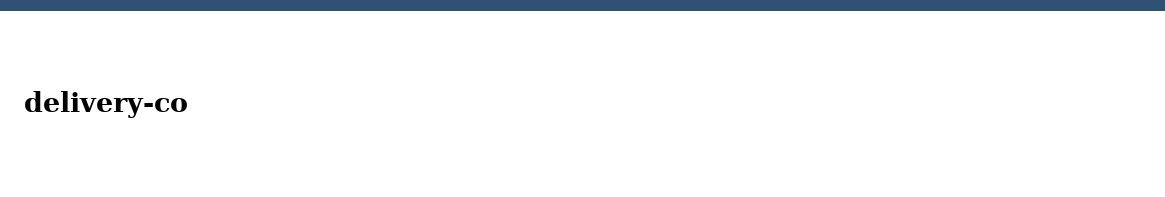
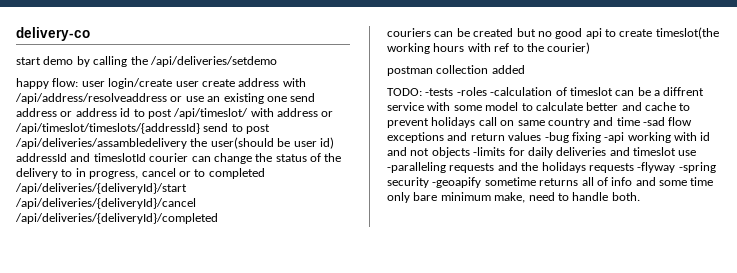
(188, 104) none -> [16,56,277,67] [16,78,306,89] [15,93,316,104] [16,108,334,119] [15,123,271,134] [15,137,334,149] [16,153,342,164] [16,168,265,179] [15,183,187,194] [15,198,196,209] [15,213,218,224] [387,27,719,39] [387,42,591,54] [387,65,525,76] [387,87,705,96] [387,102,691,111] [387,117,693,128] [387,132,711,143] [387,147,697,158] [387,162,716,173] [387,177,714,188] [387,192,640,203] // start demo by calling the /api/deliveries/setdemo // happy flow: user login/create user create address with /api/address/resolveaddress or use an existing one send address or address id to post /api/timeslot/ with address or /api/timeslot/timeslots/{addressId} send to post /api/deliveries/assambledelivery the user(should be user id) addressId and timeslotId courier can change the status of the delivery to in progress, cancel or to completed /api/deliveries/{deliveryId}/start /api/deliveries/{deliveryId}/cancel /api/deliveries/{deliveryId}/completed // couriers can be created but no good api to create timeslot(the working hours with ref to the courier) // postman collection added // TODO: -tests -roles -calculation of timeslot can be a diffrent service with some model to calculate better and cache to prevent holidays call on same country and time -sad flow exceptions and return values -bug fixing -api working with id and not objects -limits for daily deliveries and timeslot use -paralleling requests and the holidays requests -flyway -spring security -geoapify sometime returns all of info and some time only bare minimum make, need to handle both.

